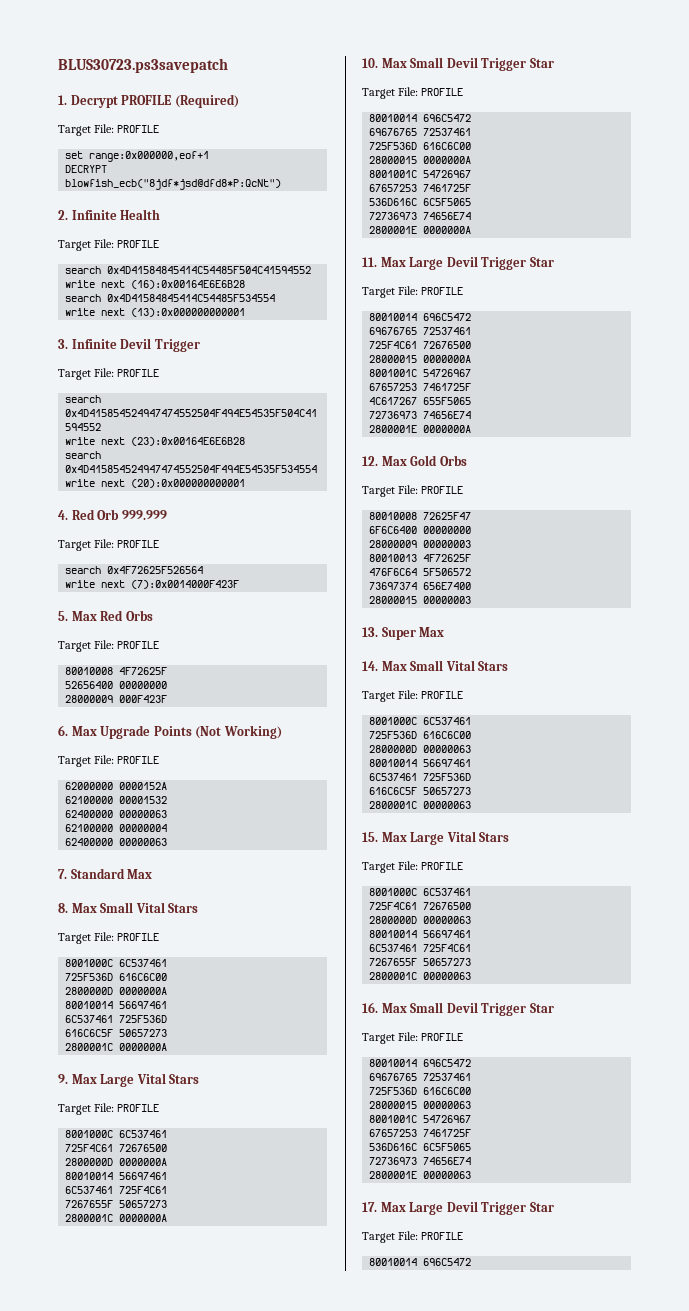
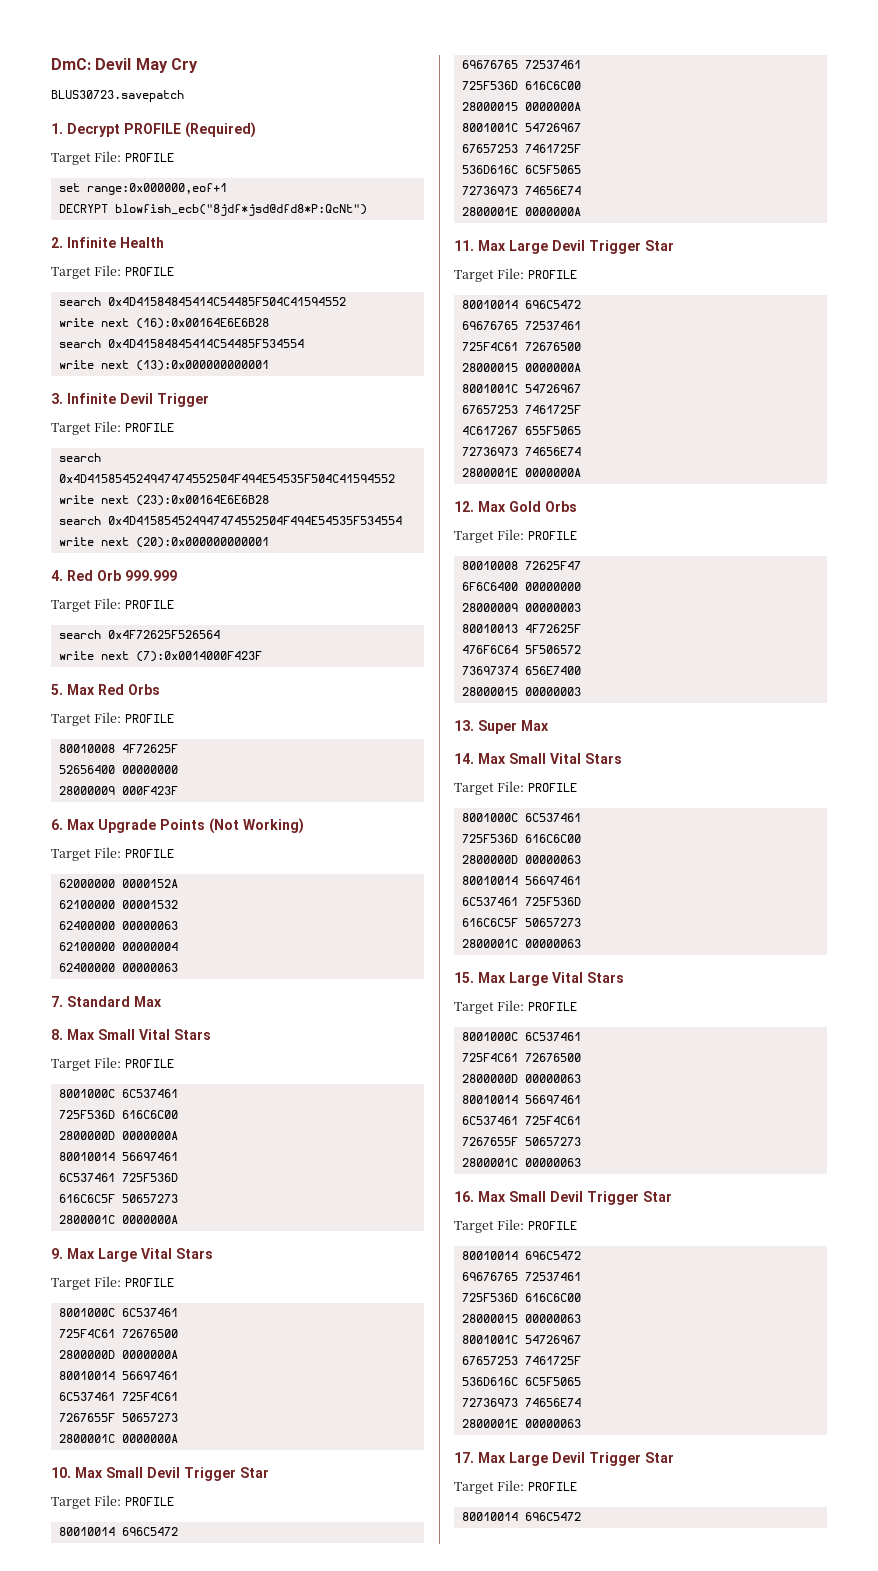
[58,58,228,73] BLUS30723.ps3savepatch -> [51,58,198,73] [51,90,184,102] DmC: Devil May Cry // BLUS30723.savepatch

